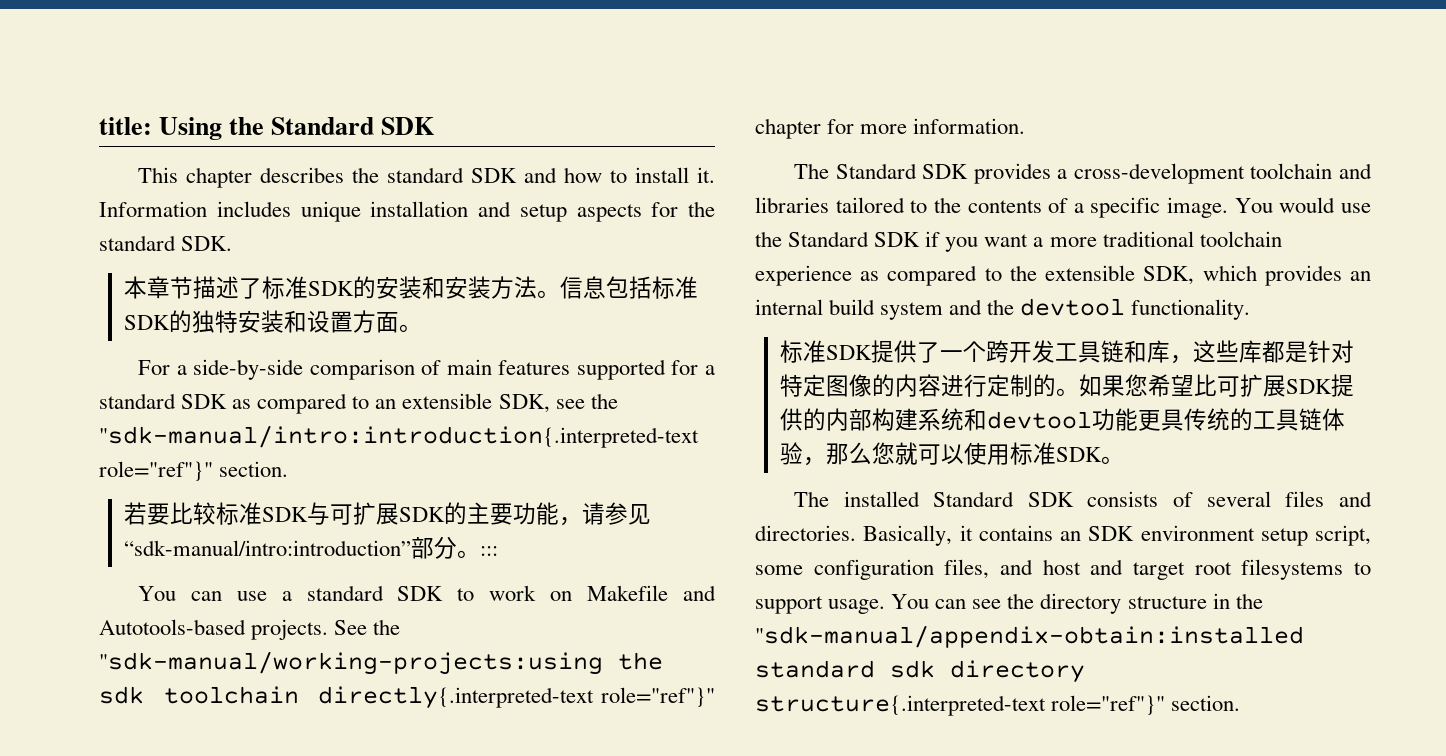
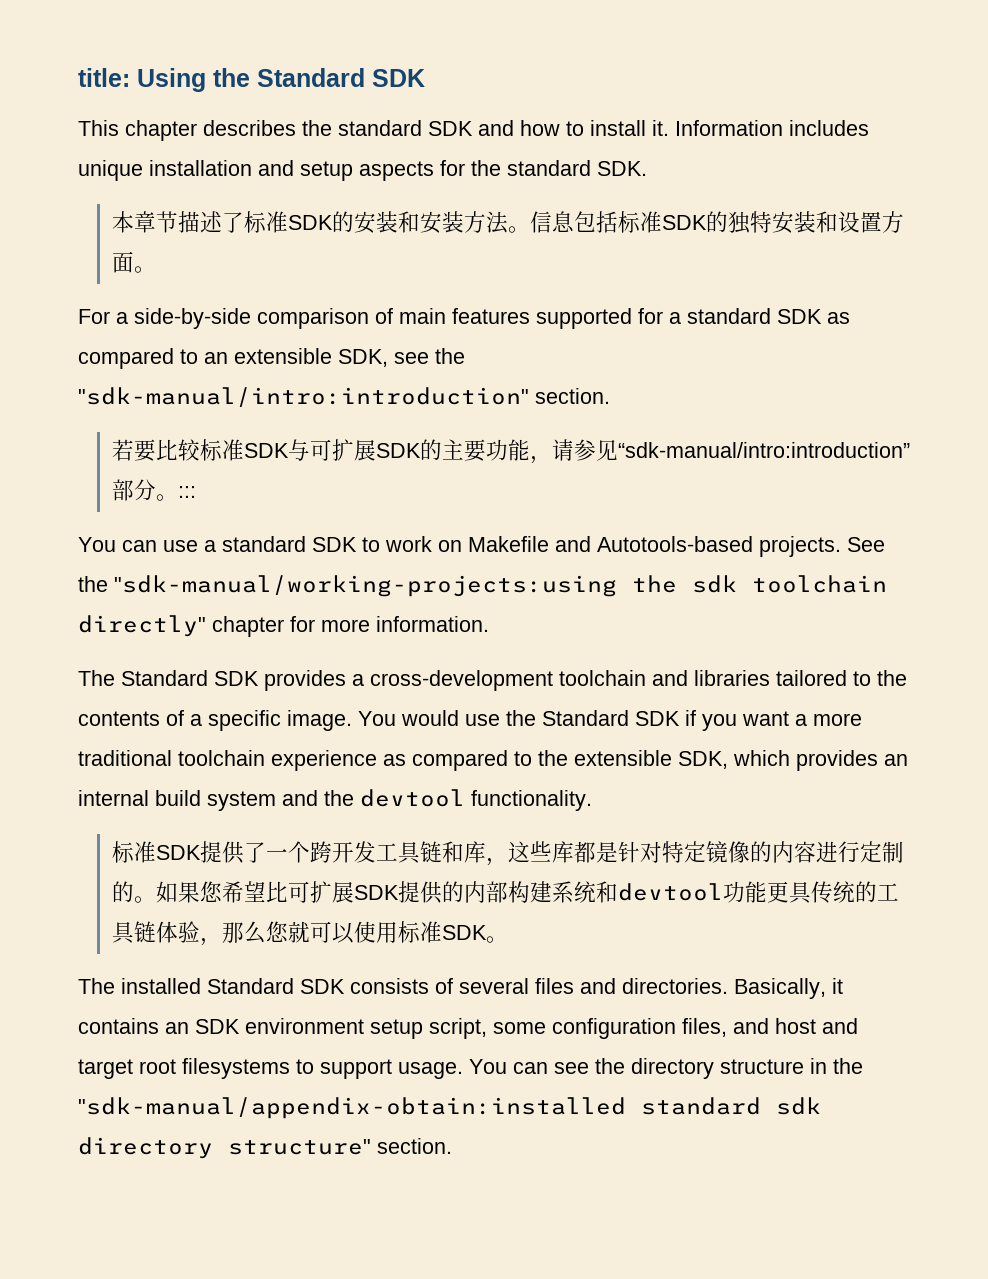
[99,425,699,448] [99,461,213,481] "sdk-manual/intro:introduction{.interpreted-text role="ref"}" -> [78,387,529,407] "sdk-manual/intro:introduction"
[318,686,715,709] directly{.interpreted-text role="ref"}" -> [78,615,206,637] directly"
[825,375,849,397] 图 -> [705,841,728,863] 镜
[755,695,1166,716] structure{.interpreted-text role="ref"}" -> [228,1139,371,1155] structure"

